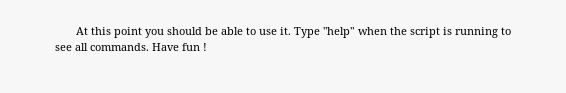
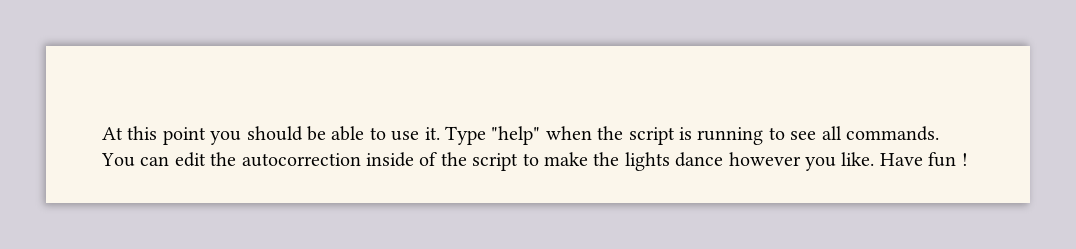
(149, 47) none -> [101,152,875,171] You can edit the autocorrection inside of the script to make the lights dance however you like.

